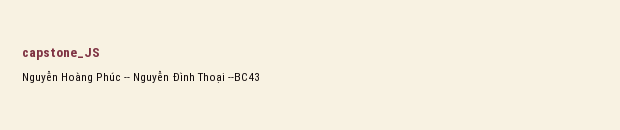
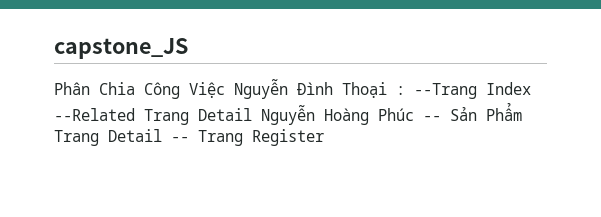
[22,70,260,83] Nguyễn Hoàng Phúc -- Nguyễn Đình Thoại --BC43 -> [54,79,531,99] [54,103,522,125] [54,129,324,146] Phân Chia Công Việc Nguyễn Đình Thoại : --Trang Index --Related Trang Detail Nguyễn Hoàng Phúc -- Sản Phẩm Trang Detail -- Trang Register

